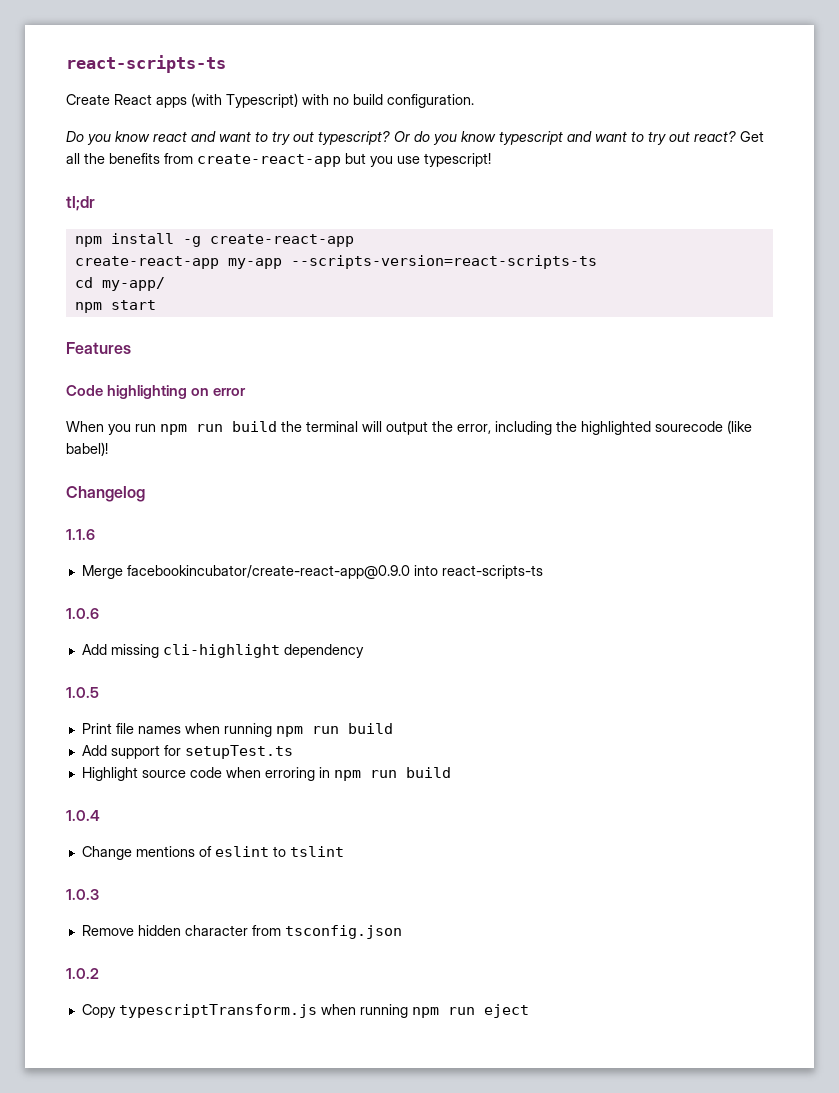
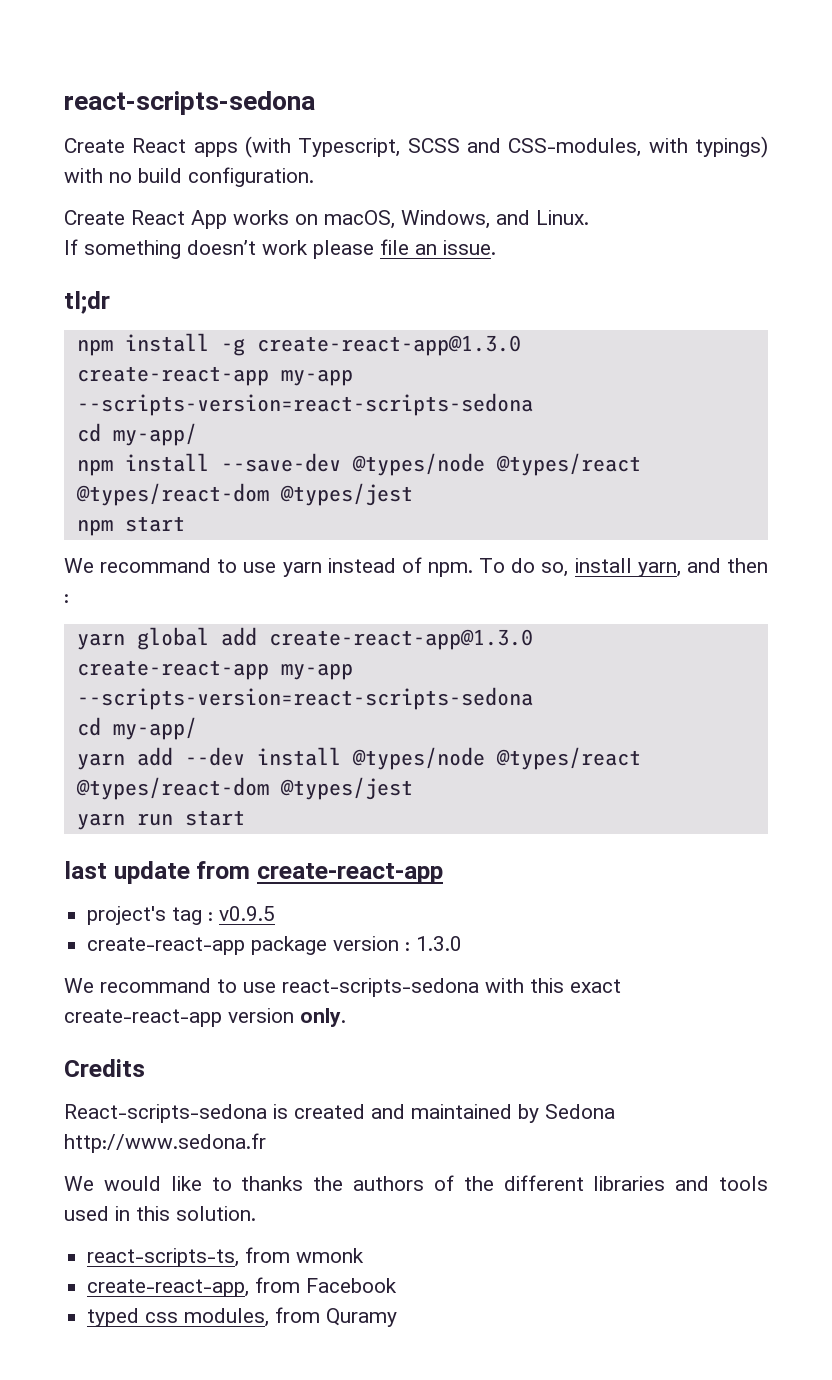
[66,55,226,73] react-scripts-ts -> [64,91,315,115] react-scripts-sedona
[226,93,474,108] [66,131,764,145] [66,153,491,167] Typescript) with no build configuration. // Do you know react and want to try out typescript? Or do you know typescript and want to try out react? Get all the benefits from create-react-app but you use typescript! -> [298,136,768,158] [64,167,314,187] [64,210,589,229] [64,239,496,259] Typescript, SCSS and CSS-modules, with typings) with no build configuration. // Create React App works on macOS, Windows, and Linux. // If something doesn’t work please file an issue.
[209,234,354,247] [74,255,597,269] create-react-app // create-react-app my-app --scripts-version=react-scripts-ts -> [256,335,521,356] [76,366,353,386] [76,393,533,416] create-react-app@1.3.0 // create-react-app my-app --scripts-version=react-scripts-sedona
[110,300,156,310] [66,342,131,354] [66,385,247,399] [66,420,752,435] [66,442,108,456] [66,486,145,502] [66,529,95,540] [81,565,543,579] [66,608,99,619] [81,644,364,658] [66,687,99,698] [81,723,393,737] [81,745,293,759] [81,767,451,781] [66,810,100,821] [81,846,344,860] [66,889,99,900] [81,925,402,939] [66,968,99,979] [81,1004,529,1018] start // Features // Code highlighting on error // When you run npm run build the terminal will output the error, including the highlighted sourecode (like babel)! // Changelog // 1.1.6 // Merge facebookincubator/create-react-app@0.9.0 into react-scripts-ts // 1.0.6 // Add missing cli-highlight dependency // 1.0.5 // Print file names when running npm run build // Add support for setupTest.ts // Highlight source code when erroring in npm run build // 1.0.4 // Change mentions of eslint to tslint // 1.0.3 // Remove hidden character from tsconfig.json // 1.0.2 // Copy typescriptTransform.js when running npm run eject -> [124,453,641,476] [75,483,413,506] [76,516,185,536] [64,557,768,577] [64,594,69,603] [76,627,533,650] [76,660,353,680] [76,687,533,710] [76,717,197,740] [76,747,641,770] [75,777,413,800] [76,810,245,830] [64,861,443,884] [87,906,276,925] [87,936,463,955] [64,978,621,997] [64,1008,346,1027] [64,1059,145,1077] [64,1104,615,1123] [64,1133,266,1153] [64,1175,769,1191] [64,1206,256,1221] [87,1247,365,1267] [87,1277,398,1297] [87,1307,398,1327] install --save-dev @types/node @types/react @types/react-dom @types/jest // npm start // We recommand to use yarn instead of npm. To do so, install yarn, and then : // yarn global add create-react-app@1.3.0 // create-react-app my-app --scripts-version=react-scripts-sedona // cd my-app/ // yarn add --dev install @types/node @types/react @types/react-dom @types/jest // yarn run start // last update from create-react-app // project's tag : v0.9.5 // create-react-app package version : 1.3.0 // We recommand to use react-scripts-sedona with this exact create-react-app version only. // Credits // React-scripts-sedona is created and maintained by Sedona http://www.sedona.fr // We would like to thanks the authors of the different libraries and tools used in this solution. // react-scripts-ts, from wmonk // create-react-app, from Facebook // typed css modules, from Quramy

